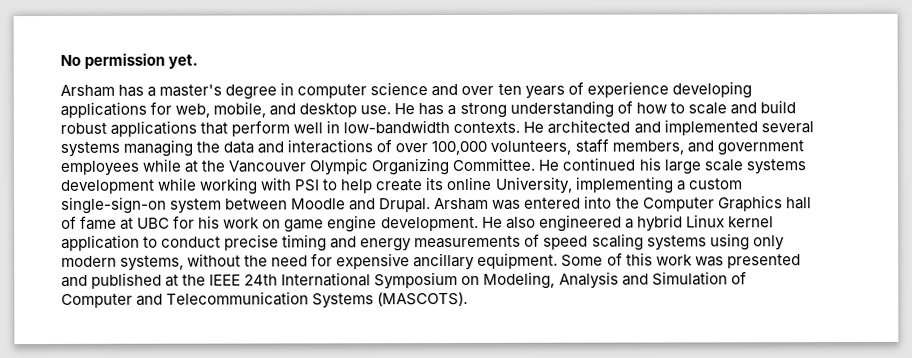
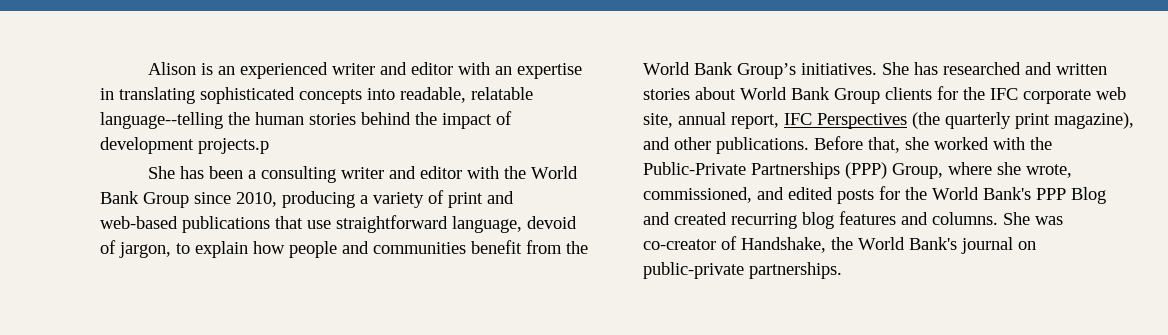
[60,52,199,69] [60,81,752,100] [60,100,796,118] [60,119,814,137] [60,138,804,157] [60,157,806,176] [61,176,743,195] [61,195,812,214] [61,214,774,233] [61,233,785,252] [61,252,801,271] [61,271,747,290] [61,291,469,309] No permission yet. // Arsham has a master's degree in computer science and over ten years of experience developing applications for web, mobile, and desktop use. He has a strong understanding of how to scale and build robust applications that perform well in low-bandwidth contexts. He architected and implemented several systems managing the data and interactions of over 100,000 volunteers, staff members, and government employees while at the Vancouver Olympic Organizing Committee. He continued his large scale systems development while working with PSI to help create its online University, implementing a custom single-sign-on system between Moodle and Drupal. Arsham was entered into the Computer Graphics hall of fame at UBC for his work on game engine development. He also engineered a hybrid Linux kernel application to conduct precise timing and energy measurements of speed scaling systems using only modern systems, without the need for expensive ancillary equipment. Some of this work was presented and published at the IEEE 24th International Symposium on Modeling, Analysis and Simulation of Computer and Telecommunication Systems (MASCOTS). -> [147,62,582,79] [100,87,533,104] [100,111,512,129] [100,137,269,154] [147,166,578,183] [100,190,514,208] [100,215,577,233] [100,240,588,258] [643,62,1107,79] [643,86,1126,104] [643,112,1134,129] [643,136,1052,154] [643,162,1072,179] [643,186,1106,204] [643,211,1063,229] [643,236,1036,254] [643,262,842,279] Alison is an experienced writer and editor with an expertise in translating sophisticated concepts into readable, relatable language--telling the human stories behind the impact of development projects.p // She has been a consulting writer and editor with the World Bank Group since 2010, producing a variety of print and web-based publications that use straightforward language, devoid of jargon, to explain how people and communities benefit from the World Bank Group’s initiatives. She has researched and written stories about World Bank Group clients for the IFC corporate web site, annual report, IFC Perspectives (the quarterly print magazine), and other publications. Before that, she worked with the Public-Private Partnerships (PPP) Group, where she wrote, commissioned, and edited posts for the World Bank's PPP Blog and created recurring blog features and columns. She was co-creator of Handshake, the World Bank's journal on public-private partnerships.

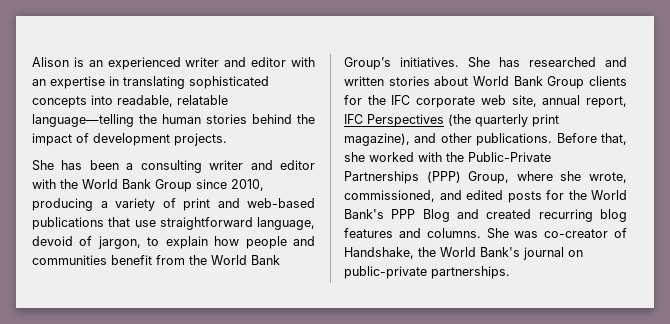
[100,112,223,129] language--telling -> [32,114,134,127] language—telling
[198,138,269,154] projects.p -> [174,133,227,146] projects.

